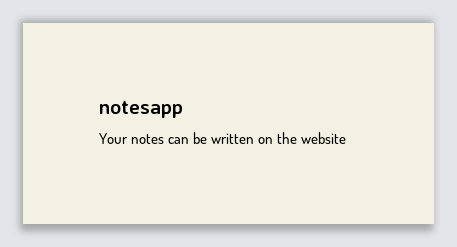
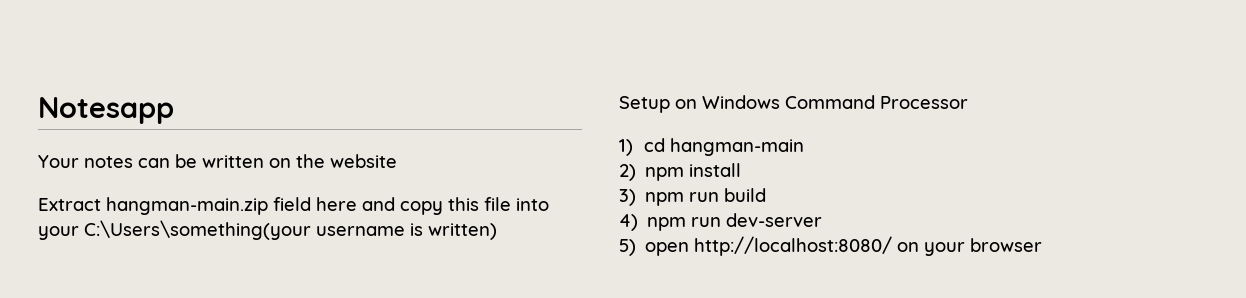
[99,101,183,118] notesapp -> [38,97,174,124] Notesapp
(347, 138) none -> [38,197,549,215] [38,220,497,240] [619,95,968,113] [619,138,805,156] [619,163,742,181] [619,188,767,206] [619,213,823,231] [619,236,1043,256] // Extract hangman-main.zip field here and copy this file into your C:\Users\something(your username is written) // Setup on Windows Command Processor // 1) cd hangman-main // 2) npm install // 3) npm run build // 4) npm run dev-server // 5) open http://localhost:8080/ on your browser

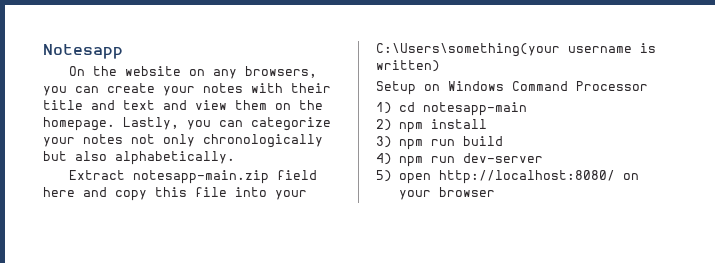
[38,154,397,168] Your notes can be written on the website -> [68,66,317,79] [43,83,331,96] [43,100,323,110] [43,117,331,131] [43,134,323,148] [43,151,235,165] On the website on any browsers, you can create your notes with their title and text and view them on the homepage. Lastly, you can categorize your notes not only chronologically but also alphabetically.
[106,197,268,215] hangman-main.zip -> [132,170,269,184] notesapp-main.zip
[670,138,805,156] hangman-main -> [422,102,527,116] notesapp-main

